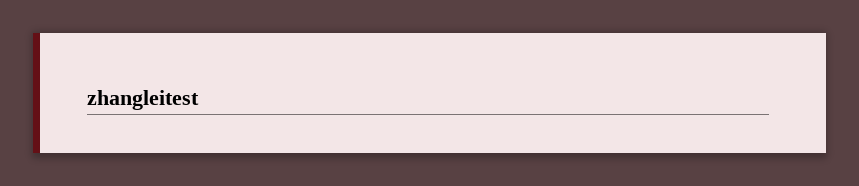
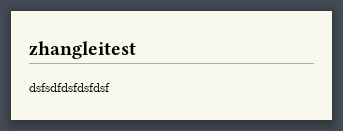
(199, 100) none -> [29,83,110,92] // dsfsdfdsfdsfdsf

